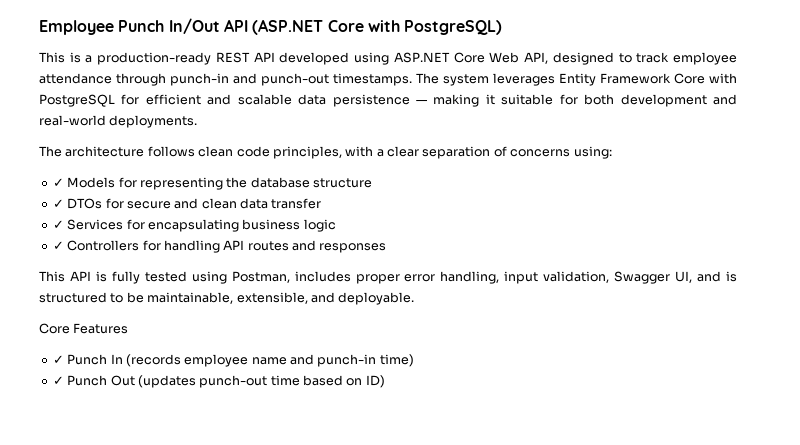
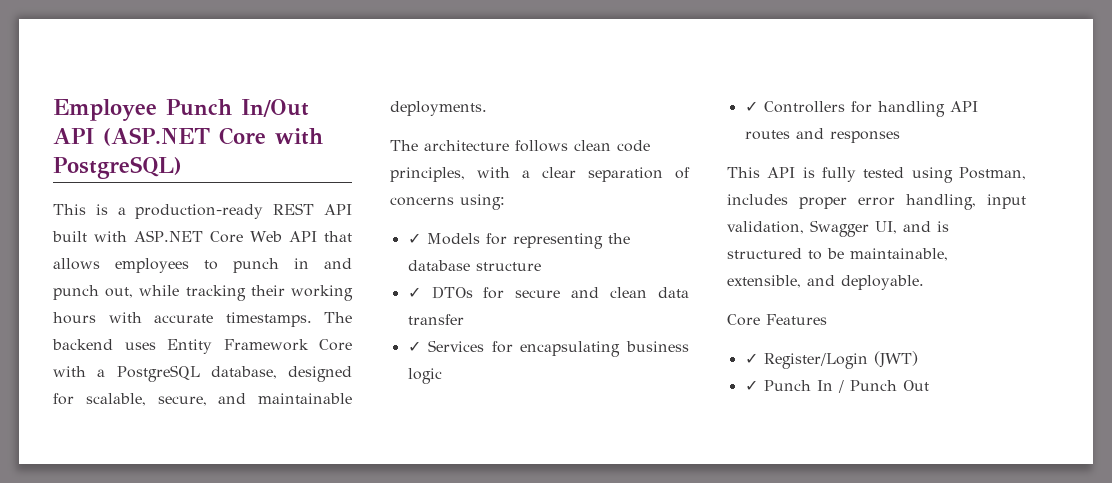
[279,52,390,65] developed using -> [52,231,128,242] built with
[524,52,738,65] [39,73,737,86] [39,94,738,107] [39,115,106,126] API, designed to track employee attendance through punch-in and punch-out timestamps. The system leverages Entity Framework Core with PostgreSQL for efficient and scalable data persistence — making it suitable for both development and real-world -> [288,231,353,242] [53,258,352,273] [53,285,353,301] [53,312,352,327] [52,339,352,354] [53,365,352,382] [53,393,352,406] API that allows employees to punch in and punch out, while tracking their working hours with accurate timestamps. The backend uses Entity Framework Core with a PostgreSQL database, designed for scalable, secure, and maintainable
[67,354,414,367] [52,375,385,388] Punch In (records employee name and punch-in time) // ✓ Punch Out (updates punch-out time based on ID) -> [763,351,918,369] [744,380,929,393] Register/Login (JWT) // ✓ Punch In / Punch Out

